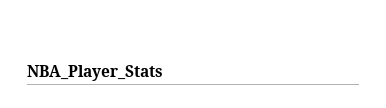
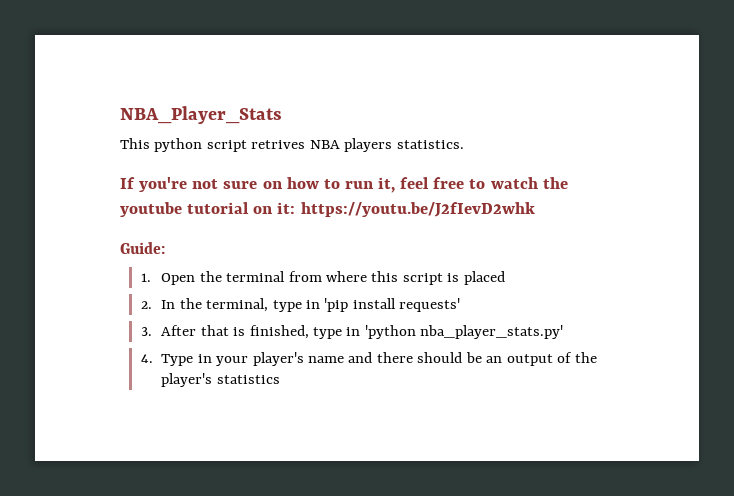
(163, 73) none -> [120,138,464,152] [120,177,568,193] [120,202,535,217] [120,242,165,254] [140,271,505,285] [140,298,461,312] [140,325,564,339] [140,352,597,366] [161,373,280,387] // This python script retrives NBA players statistics. // If you're not sure on how to run it, feel free to watch the youtube tutorial on it: https://youtu.be/J2fIevD2whk // Guide: // 1. Open the terminal from where this script is placed // 2. In the terminal, type in 'pip install requests' // 3. After that is finished, type in 'python nba_player_stats.py' // 4. Type in your player's name and there should be an output of the player's statistics

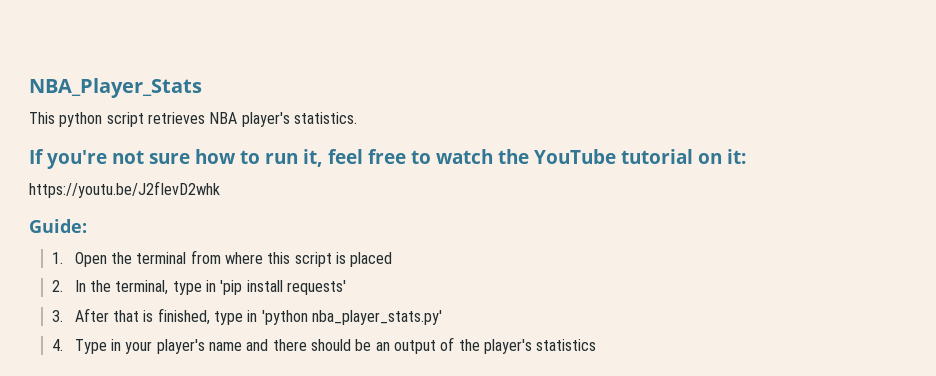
[251,138,393,152] retrives NBA players -> [147,112,290,127] retrieves NBA player's
[262,181,283,189] on -> (190, 158) none
[120,202,182,217] youtube -> [534,149,616,164] YouTube
(296, 208) none -> (746, 156) //

